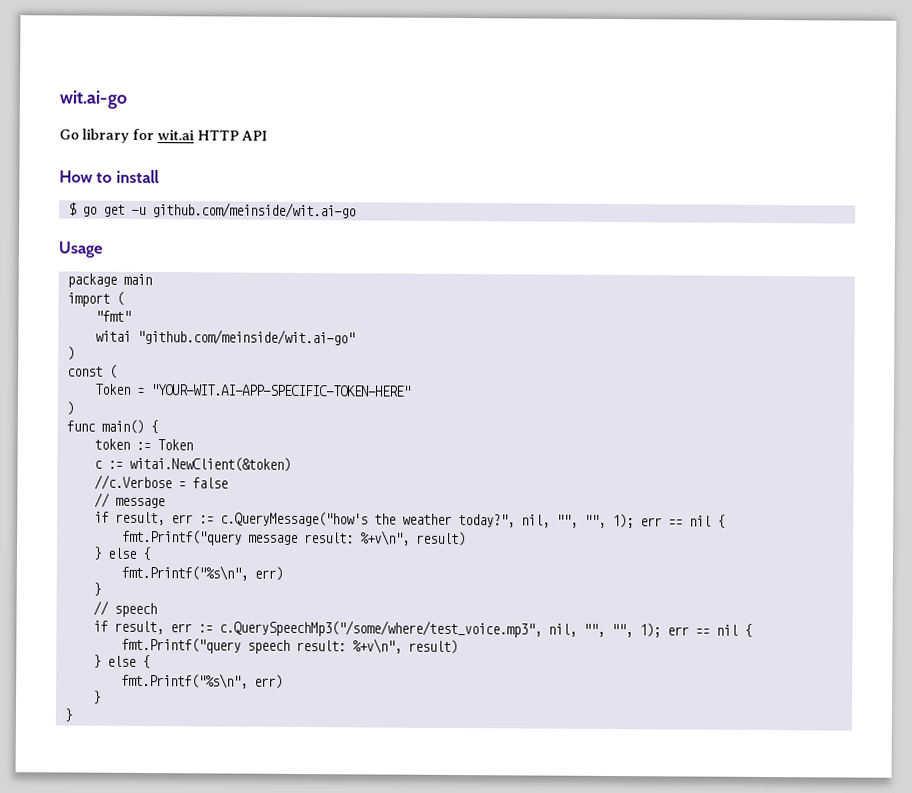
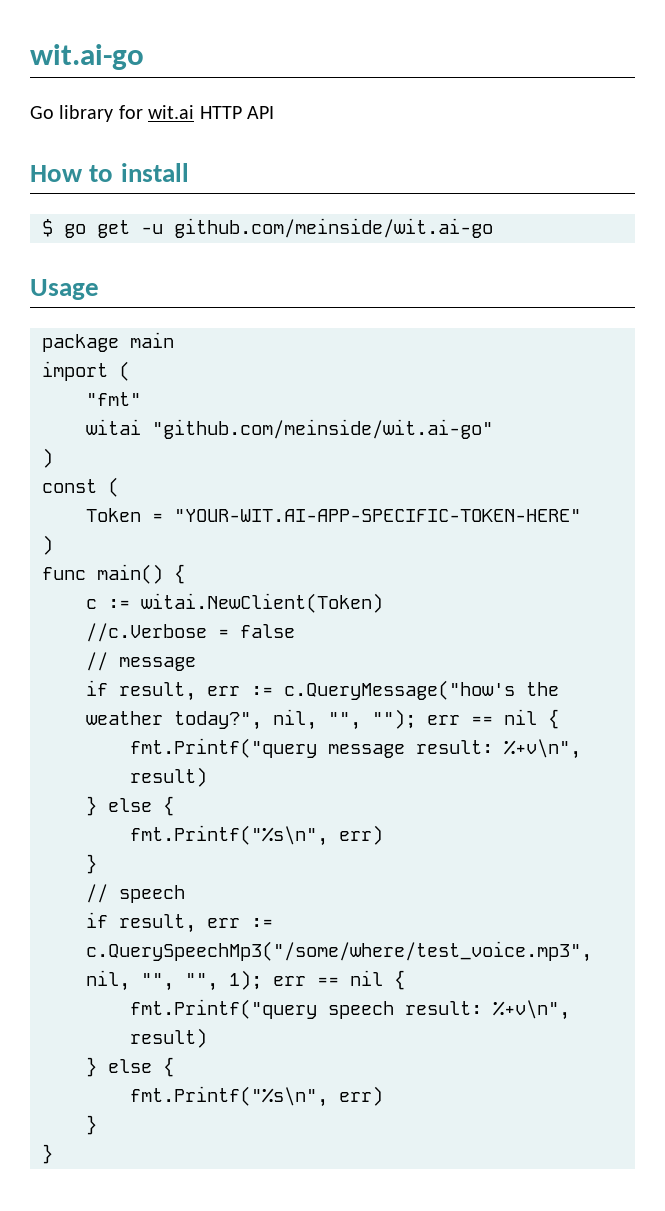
[93,438,193,451] // token := Token -> (185, 574) none
[128,456,291,472] witai.NewClient(&token) -> [141,593,383,613] witai.NewClient(Token)
[583,514,634,529] "", 1); -> [372,709,416,729] "");

